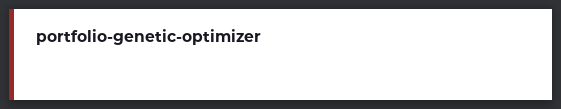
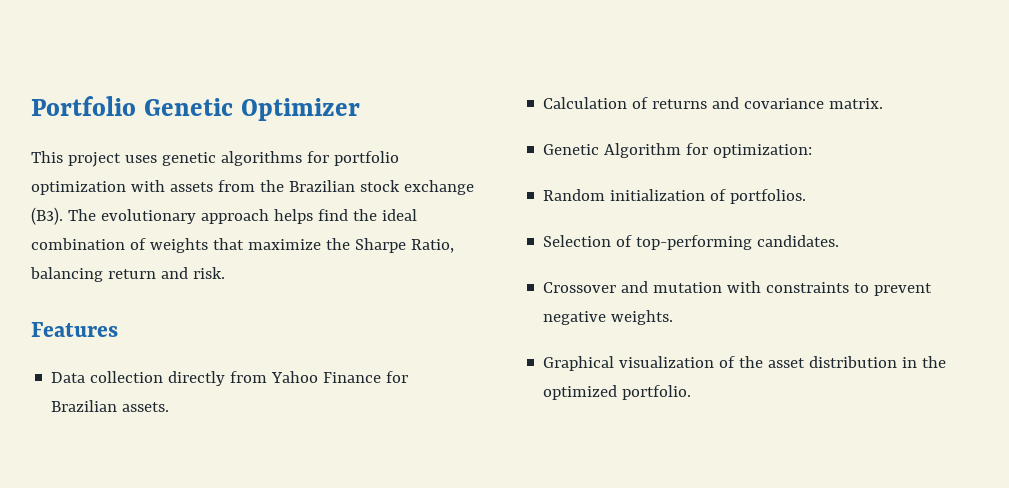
[36,29,261,45] portfolio-genetic-optimizer -> [31,96,360,121] [31,151,399,167] [31,180,474,195] [31,207,417,225] [31,238,454,253] [30,267,225,282] [31,322,118,337] [51,371,409,386] [51,400,170,412] [543,97,884,109] [543,143,813,158] [543,189,807,204] [543,235,840,250] [543,281,933,296] [543,310,674,325] [543,356,947,371] [543,385,692,400] Portfolio Genetic Optimizer // This project uses genetic algorithms for portfolio optimization with assets from the Brazilian stock exchange (B3). The evolutionary approach helps find the ideal combination of weights that maximize the Sharpe Ratio, balancing return and risk. // Features // Data collection directly from Yahoo Finance for Brazilian assets. // Calculation of returns and covariance matrix. // Genetic Algorithm for optimization: // Random initialization of portfolios. // Selection of top-performing candidates. // Crossover and mutation with constraints to prevent negative weights. // Graphical visualization of the asset distribution in the optimized portfolio.

